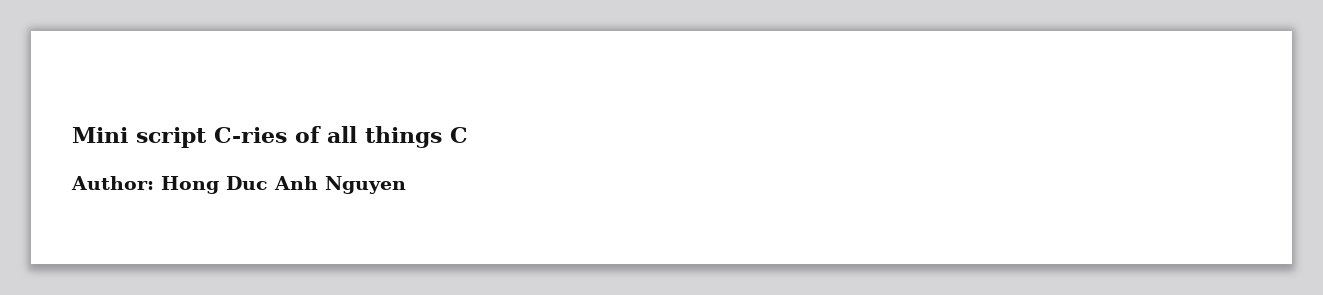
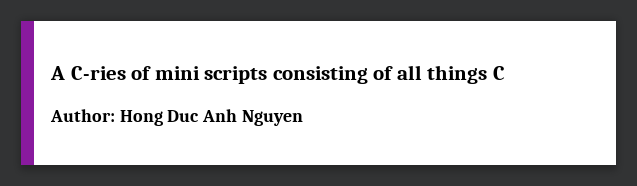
[72,127,287,148] Mini script C-ries -> [50,66,368,84] A C-ries of mini scripts consisting

